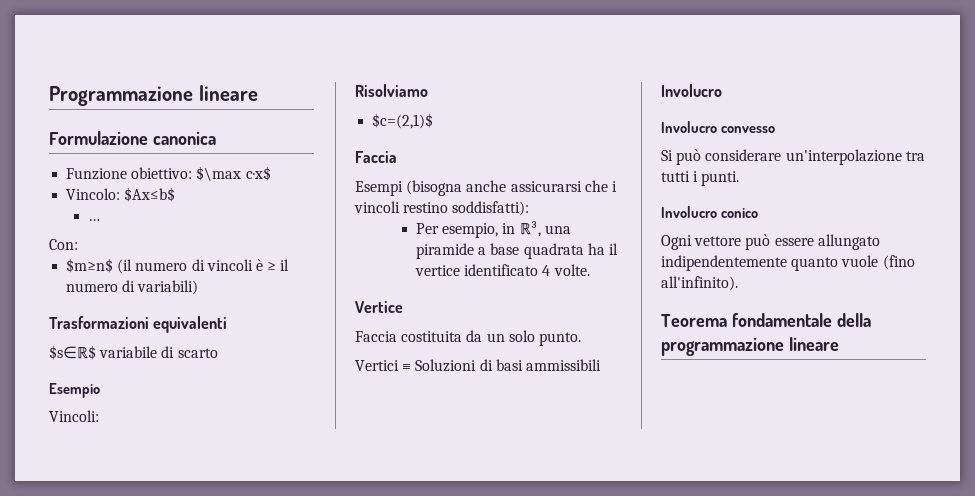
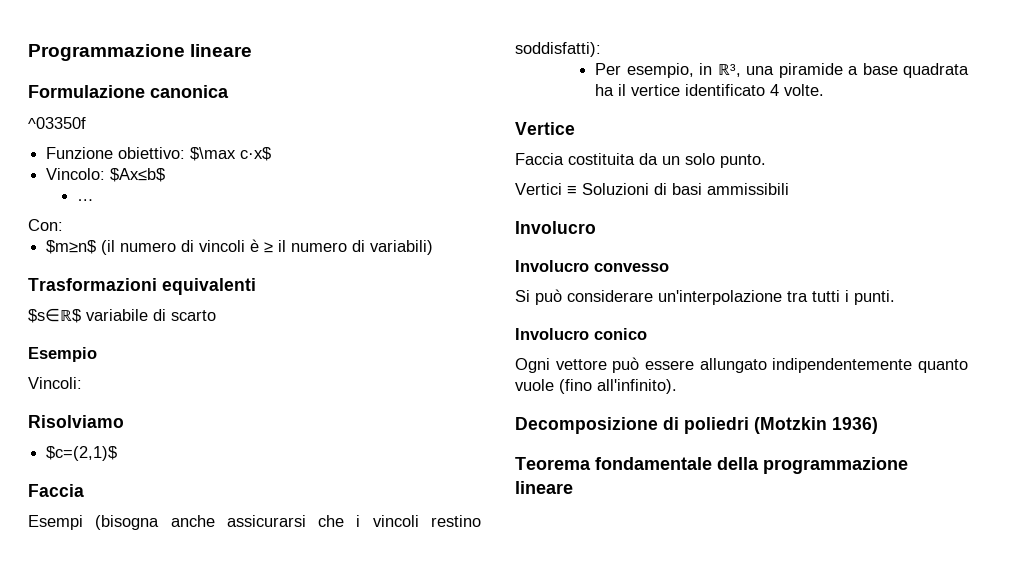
(216, 138) none -> [28,117,86,129] // ^03350f
(738, 283) none -> [515,417,878,434] // Decomposizione di poliedri (Motzkin 1936)

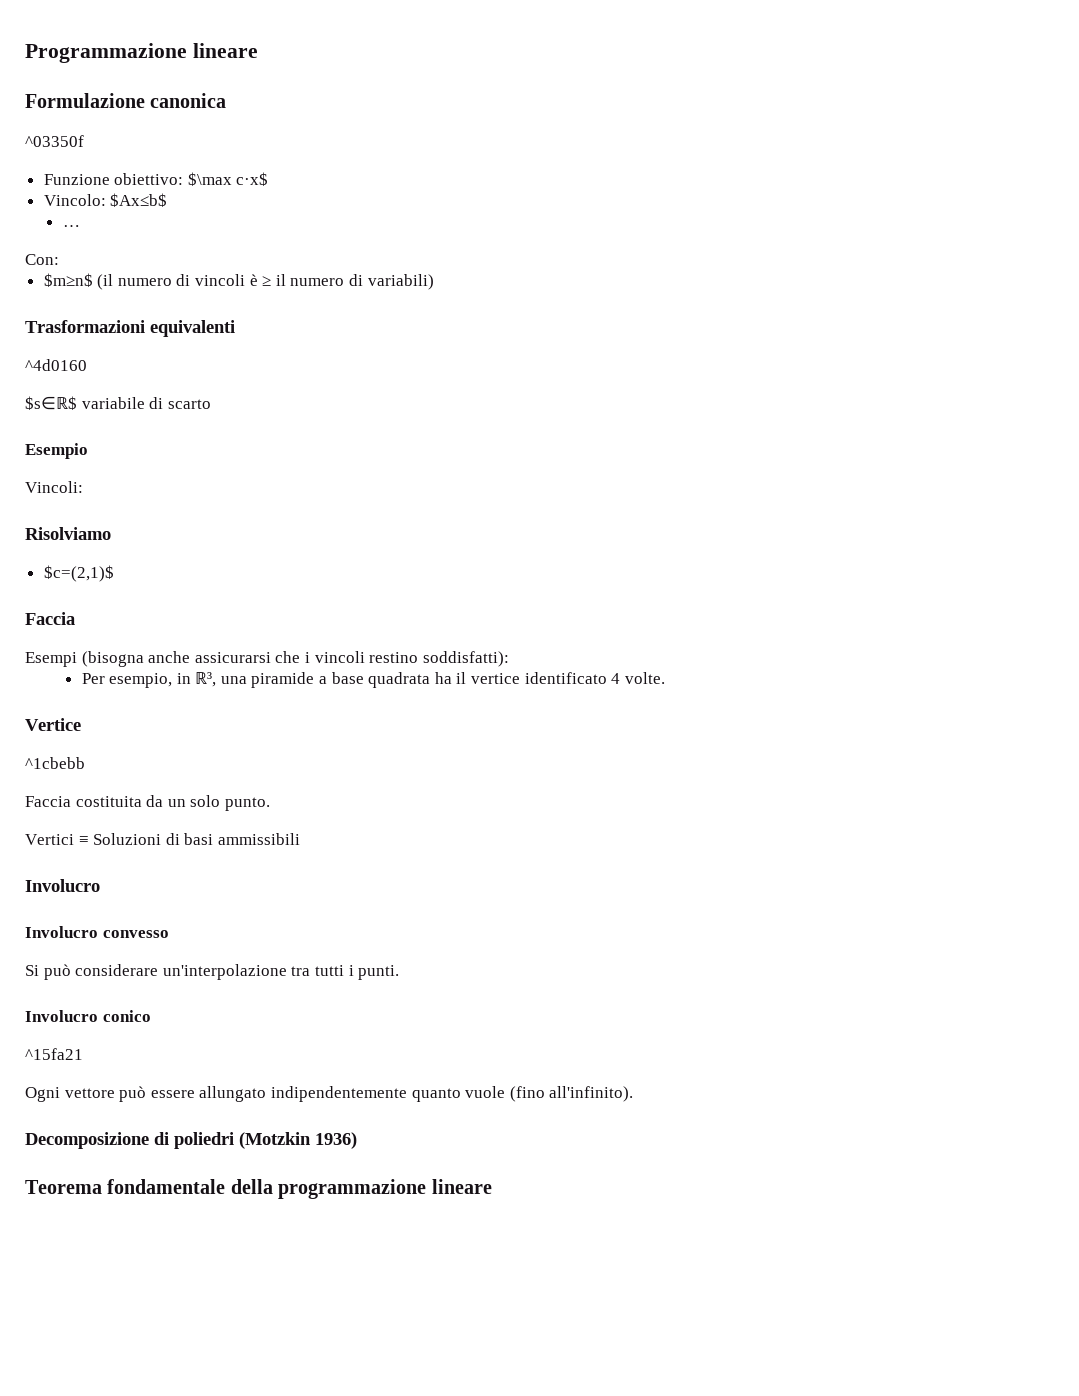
(256, 286) none -> [25,359,87,371] // ^4d0160
(575, 128) none -> [25,757,85,769] // ^1cbebb
(647, 334) none -> [25,1048,83,1060] // ^15fa21

